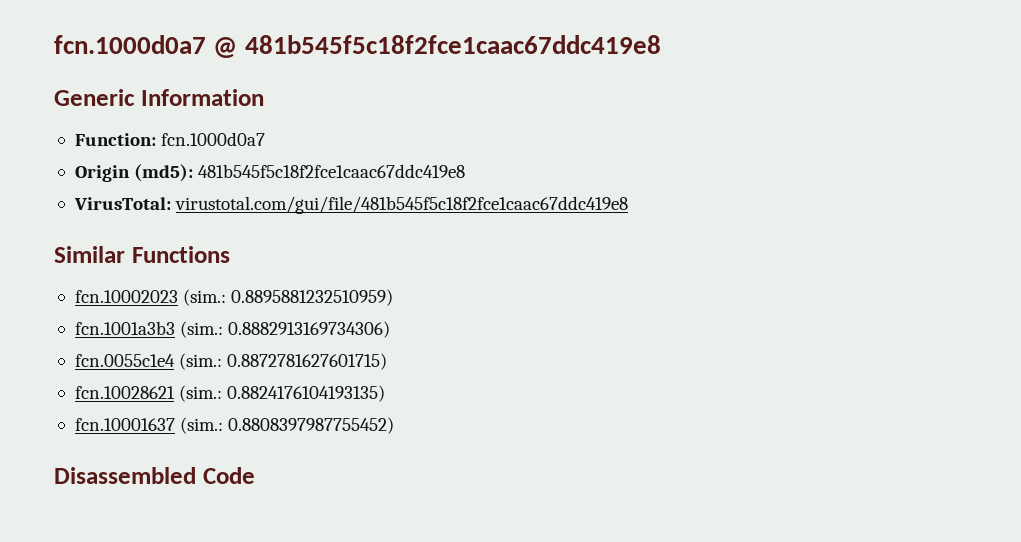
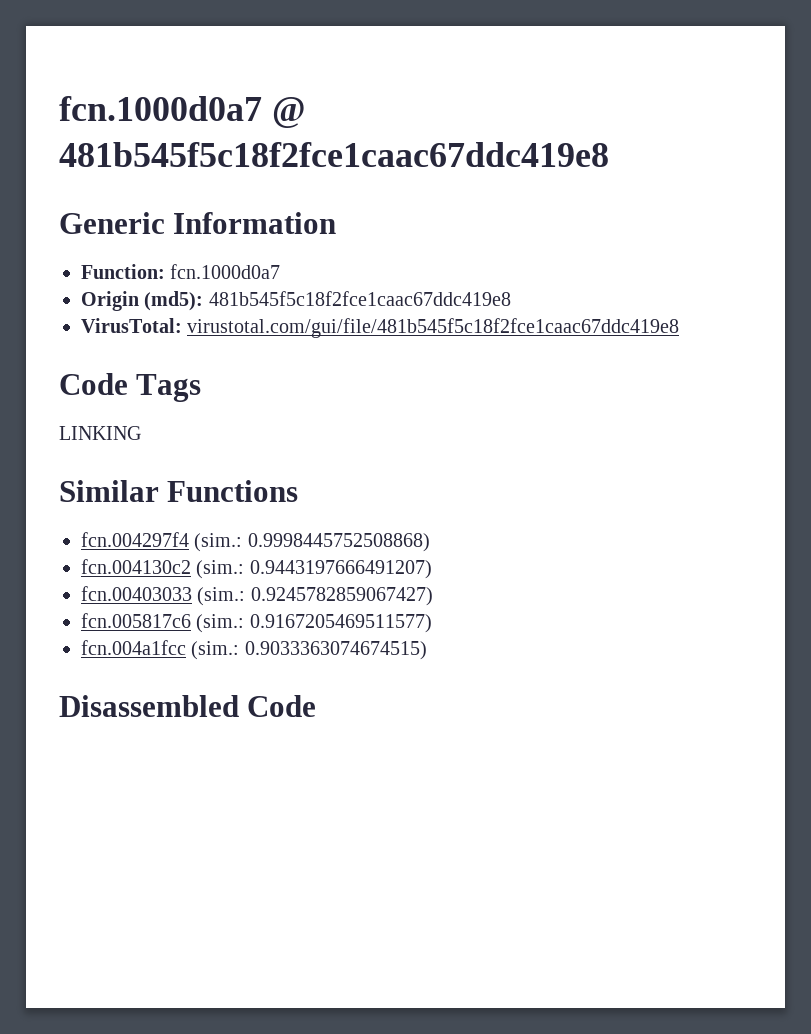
(629, 205) none -> [59,373,202,402] [59,426,141,440] // Code Tags // LINKING
[74,289,394,306] [74,321,391,338] [74,353,388,370] [74,385,386,402] [74,417,395,434] fcn.10002023 (sim.: 0.8895881232510959) // fcn.1001a3b3 (sim.: 0.8882913169734306) // fcn.0055c1e4 (sim.: 0.8872781627601715) // fcn.10028621 (sim.: 0.8824176104193135) // fcn.10001637 (sim.: 0.8808397987755452) -> [81,532,430,552] [81,559,432,579] [81,586,433,606] [81,613,432,633] [81,640,427,660] fcn.004297f4 (sim.: 0.9998445752508868) // fcn.004130c2 (sim.: 0.9443197666491207) // fcn.00403033 (sim.: 0.9245782859067427) // fcn.005817c6 (sim.: 0.9167205469511577) // fcn.004a1fcc (sim.: 0.9033363074674515)

